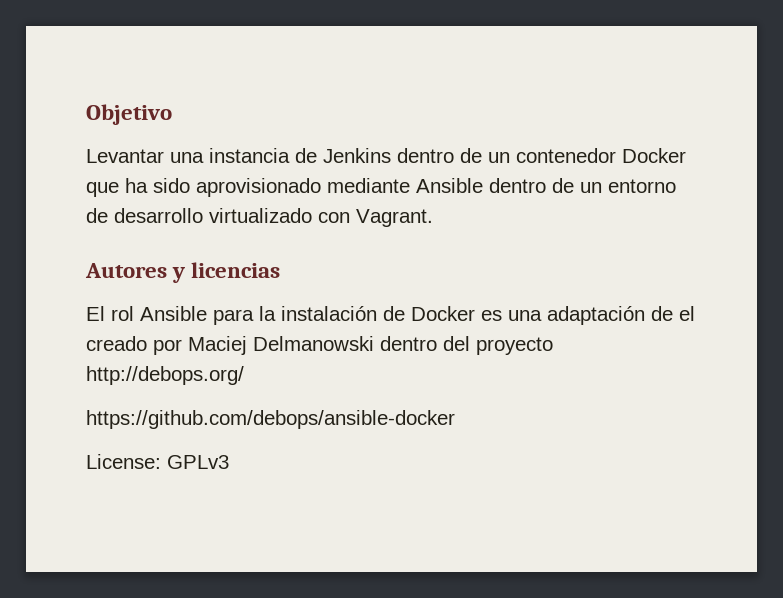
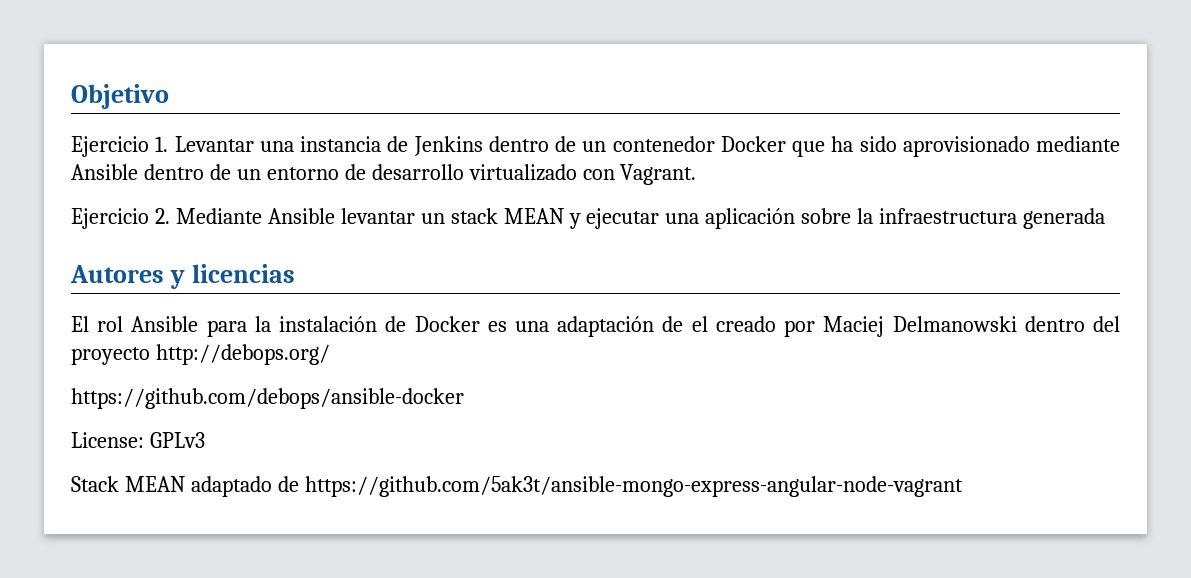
(172, 114) none -> [71,136,169,157] Ejercicio 1.
(433, 218) none -> [71,208,1106,229] // Ejercicio 2. Mediante Ansible levantar un stack MEAN y ejecutar una aplicación sobre la infraestructura generada
(229, 462) none -> [71,476,963,497] // Stack MEAN adaptado de https://github.com/5ak3t/ansible-mongo-express-angular-node-vagrant

